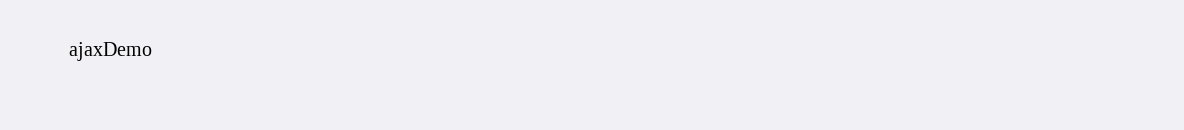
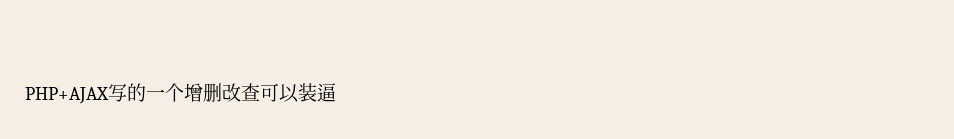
[69,42,152,61] ajaxDemo -> [25,83,336,104] PHP+AJAX写的一个增删改查可以装逼

